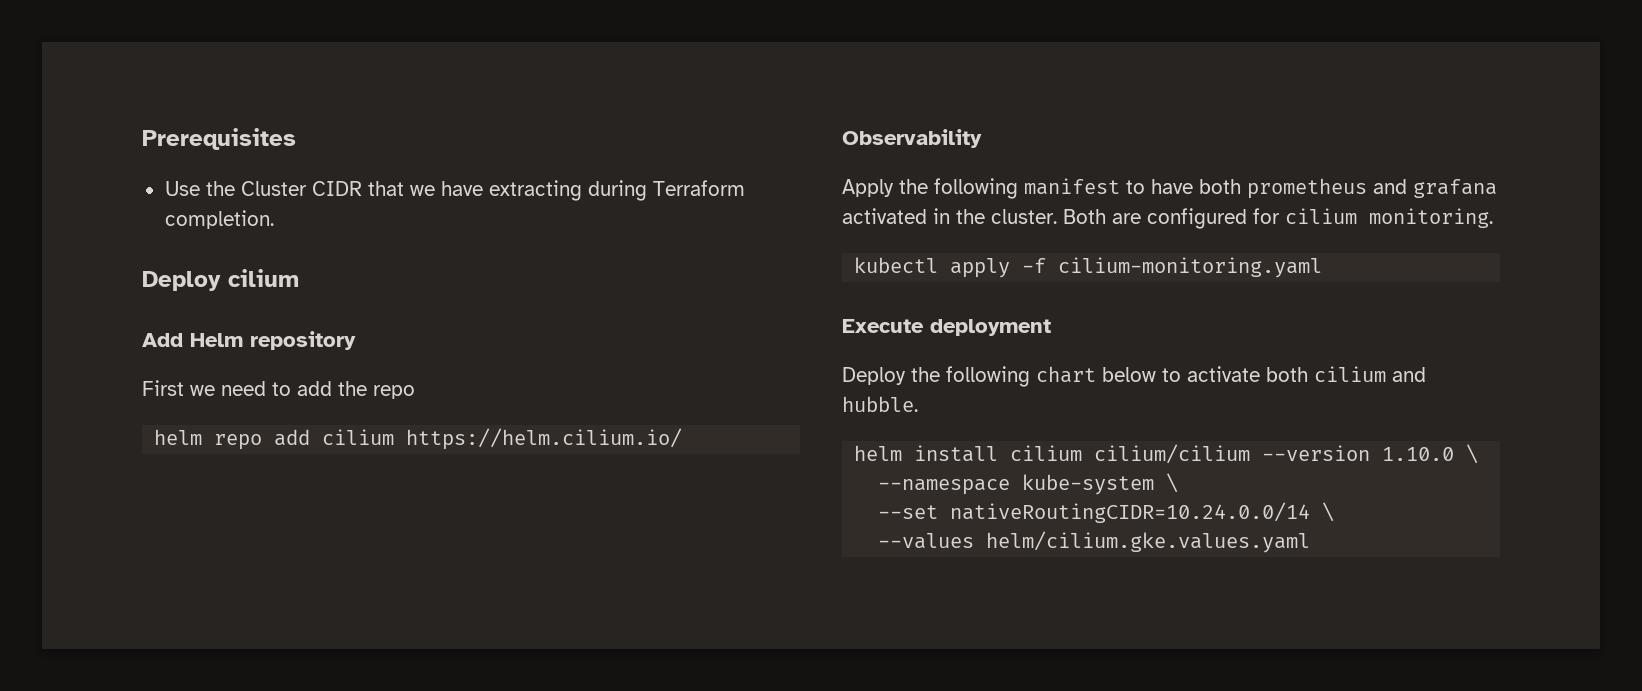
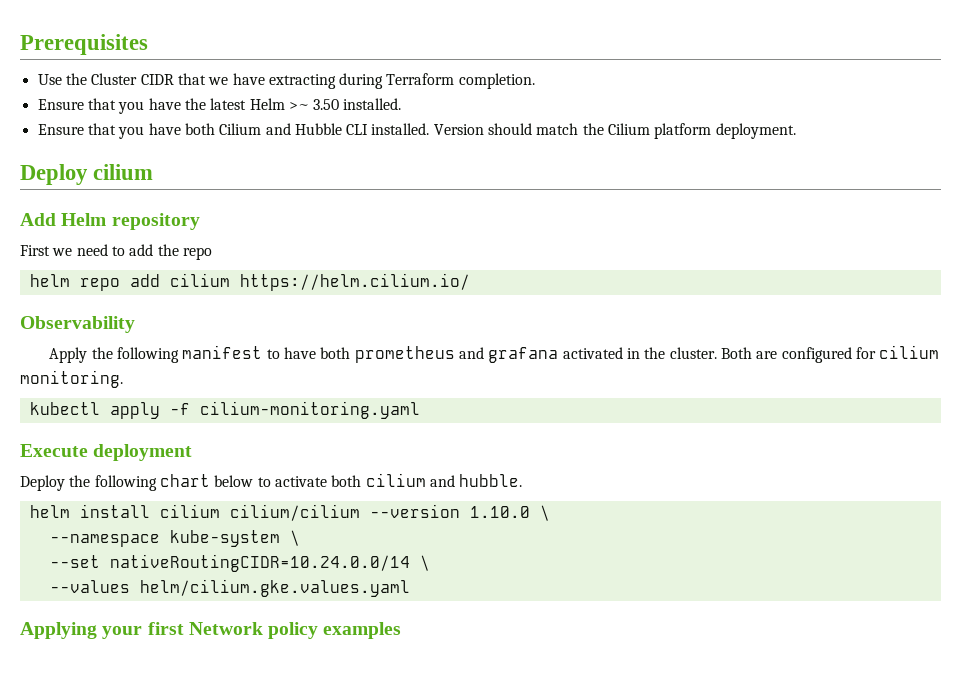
(274, 219) none -> [37,98,402,114] [37,123,796,139] // Ensure that you have the latest Helm >~ 3.50 installed. // Ensure that you have both Cilium and Hubble CLI installed. Version should match the Cilium platform deployment.
(1311, 542) none -> [20,622,402,639] // Applying your first Network policy examples

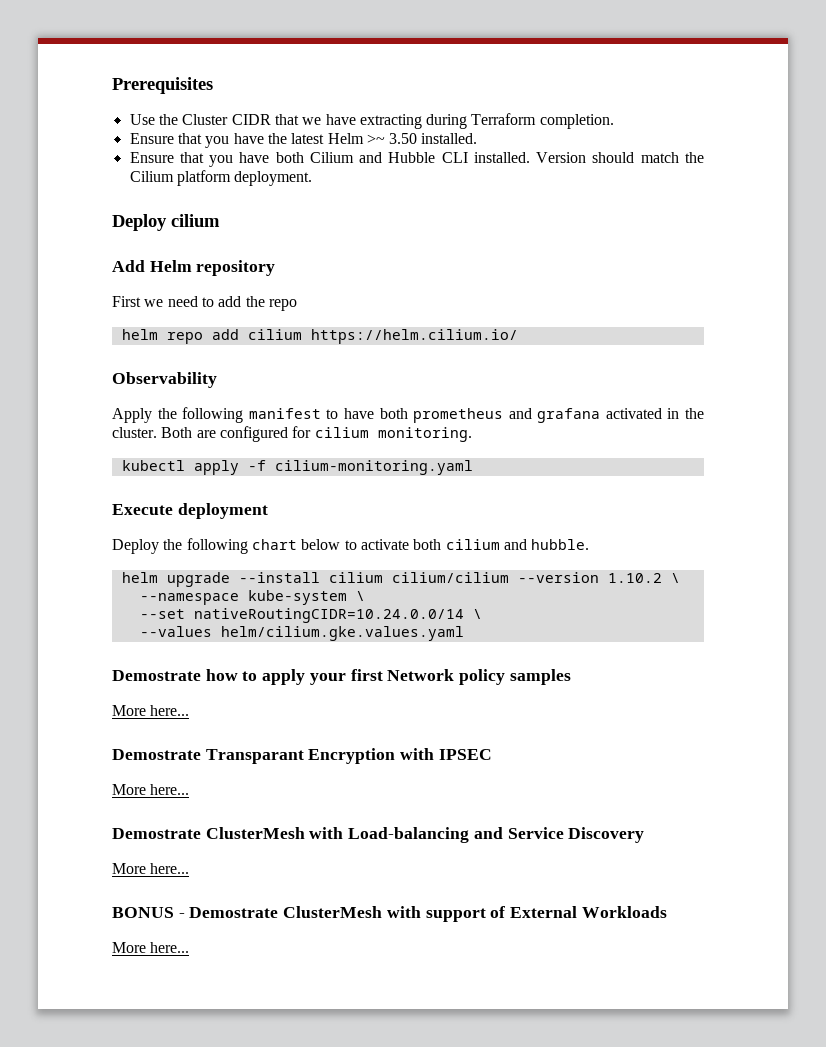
[79,504,150,518] install -> [166,572,320,587] upgrade --install
[469,506,530,518] 1.10.0 -> [607,573,662,583] 1.10.2
[20,622,402,639] Applying your first Network policy examples -> [112,669,571,685] [112,705,190,716] [112,748,492,764] [112,784,190,795] [112,827,645,843] [112,863,190,874] [112,906,667,922] [112,942,190,953] Demostrate how to apply your first Network policy samples // More here... // Demostrate Transparant Encryption with IPSEC // More here... // Demostrate ClusterMesh with Load-balancing and Service Discovery // More here... // BONUS - Demostrate ClusterMesh with support of External Workloads // More here...

